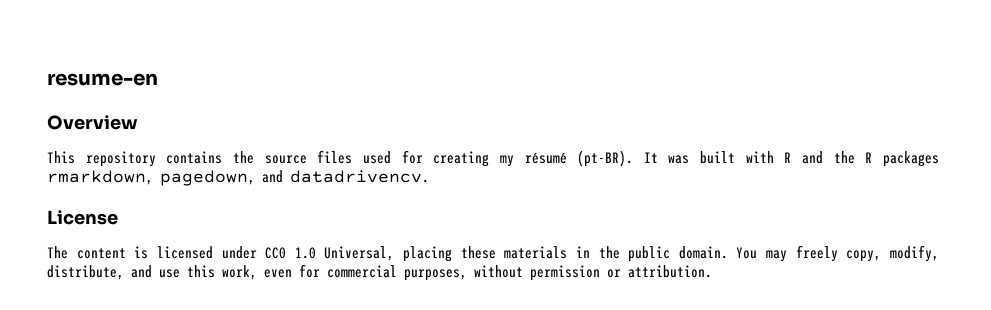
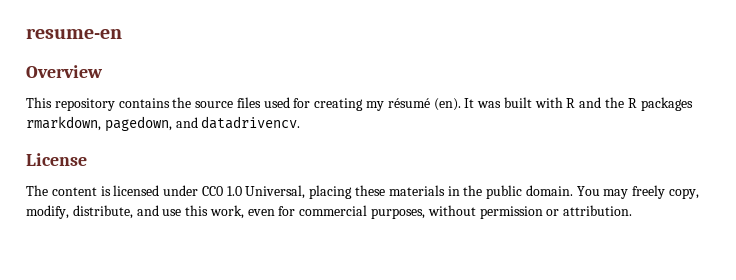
[577,150,634,167] (pt-BR). -> [433,98,461,111] (en).

